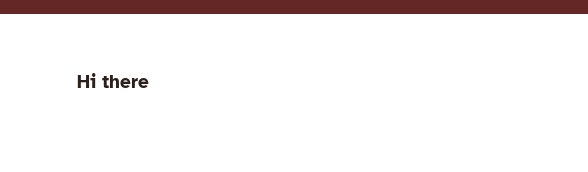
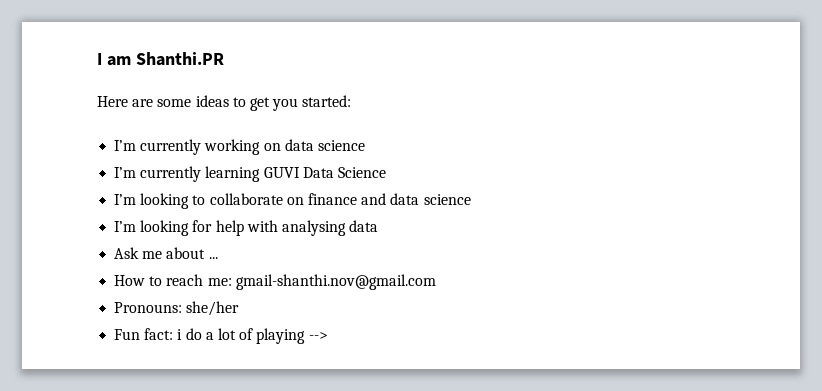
[77,73,149,88] Hi there -> [97,52,224,66] [97,95,352,111] [114,139,365,155] [114,166,386,182] [114,193,471,209] [114,220,379,236] [114,247,218,259] [114,274,436,290] [114,301,240,316] [114,328,328,344] I am Shanthi.PR // Here are some ideas to get you started: // I’m currently working on data science // I’m currently learning GUVI Data Science // I’m looking to collaborate on finance and data science // I’m looking for help with analysing data // Ask me about ... // How to reach me: gmail-shanthi.nov@gmail.com // Pronouns: she/her // Fun fact: i do a lot of playing -->

